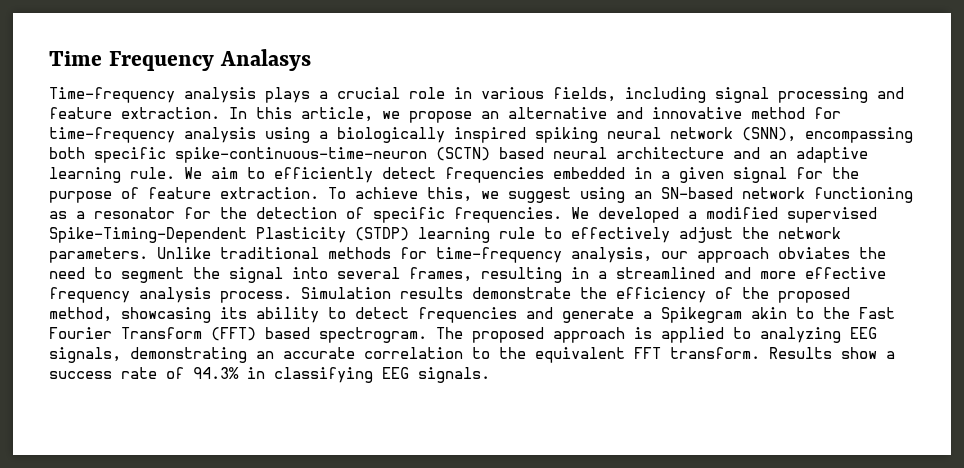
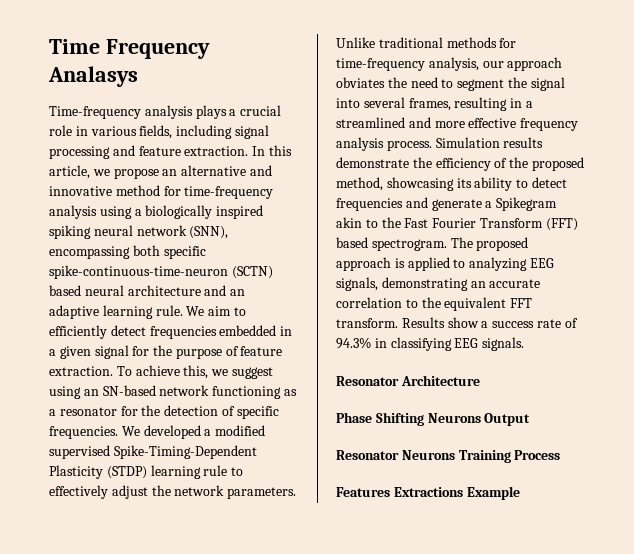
(490, 375) none -> [336,375,480,386] [336,412,531,426] [336,450,561,463] [336,486,520,500] // Resonator Architecture // Phase Shifting Neurons Output // Resonator Neurons Training Process // Features Extractions Example

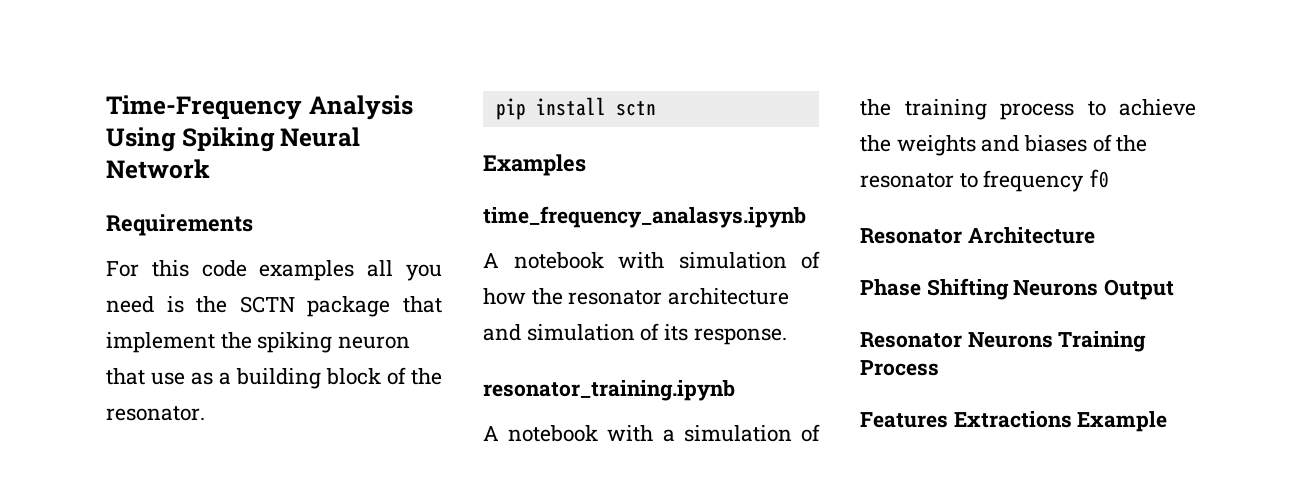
[49,39,210,59] [48,66,138,87] [49,105,282,119] [49,125,269,139] [49,145,292,159] [49,165,272,179] [49,185,274,199] [49,205,264,219] [49,225,229,239] [49,245,206,259] [49,265,273,279] [49,285,246,296] [49,305,246,319] [49,325,293,339] [49,345,283,359] [49,365,273,379] [49,385,297,399] [49,405,279,419] [49,425,266,439] [49,445,257,459] [49,465,244,479] [49,485,297,499] [336,37,517,48] [336,57,563,71] [336,77,565,91] [336,97,533,111] [336,117,579,131] [336,137,544,151] [336,157,584,171] [336,177,567,191] [336,197,558,211] [336,217,578,231] [336,237,529,251] [336,257,554,271] [336,277,541,291] [336,297,533,311] [336,317,578,328] [336,337,525,351] Time Frequency Analasys // Time-frequency analysis plays a crucial role in various fields, including signal processing and feature extraction. In this article, we propose an alternative and innovative method for time-frequency analysis using a biologically inspired spiking neural network (SNN), encompassing both specific spike-continuous-time-neuron (SCTN) based neural architecture and an adaptive learning rule. We aim to efficiently detect frequencies embedded in a given signal for the purpose of feature extraction. To achieve this, we suggest using an SN-based network functioning as a resonator for the detection of specific frequencies. We developed a modified supervised Spike-Timing-Dependent Plasticity (STDP) learning rule to effectively adjust the network parameters. Unlike traditional methods for time-frequency analysis, our approach obviates the need to segment the signal into several frames, resulting in a streamlined and more effective frequency analysis process. Simulation results demonstrate the efficiency of the proposed method, showcasing its ability to detect frequencies and generate a Spikegram akin to the Fast Fourier Transform (FFT) based spectrogram. The proposed approach is applied to analyzing EEG signals, demonstrating an accurate correlation to the equivalent FFT transform. Results show a success rate of 94.3% in classifying EEG signals. -> [106,95,413,120] [106,127,361,152] [106,159,210,179] [106,214,253,236] [106,260,442,281] [106,296,442,317] [106,332,411,353] [106,367,442,389] [106,406,205,421] [495,97,656,120] [483,154,586,176] [483,206,806,228] [483,251,820,269] [483,288,790,305] [483,323,787,345] [483,380,735,401] [483,424,820,442] [860,99,1196,120] [860,134,1148,156] [860,169,1110,192] Time-Frequency Analysis Using Spiking Neural Network // Requirements // For this code examples all you need is the SCTN package that implement the spiking neuron that use as a building block of the resonator. // pip install sctn // Examples // time_frequency_analasys.ipynb // A notebook with simulation of how the resonator architecture and simulation of its response. // resonator_training.ipynb // A notebook with a simulation of the training process to achieve the weights and biases of the resonator to frequency f0

